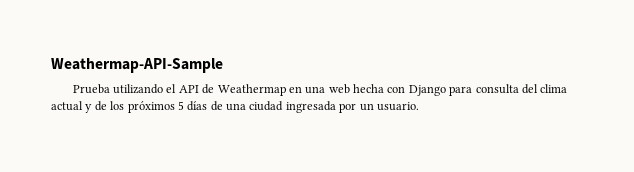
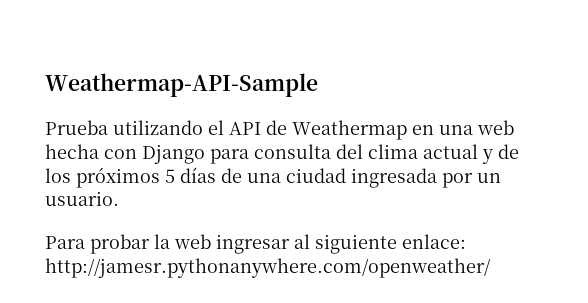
(419, 106) none -> [45,234,466,254] [45,258,491,278] // Para probar la web ingresar al siguiente enlace: http://jamesr.pythonanywhere.com/openweather/

